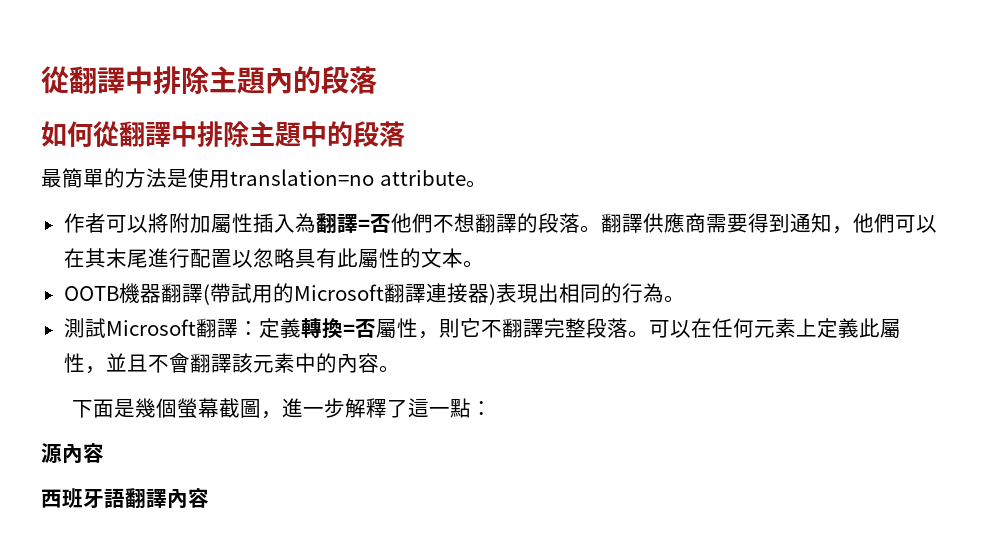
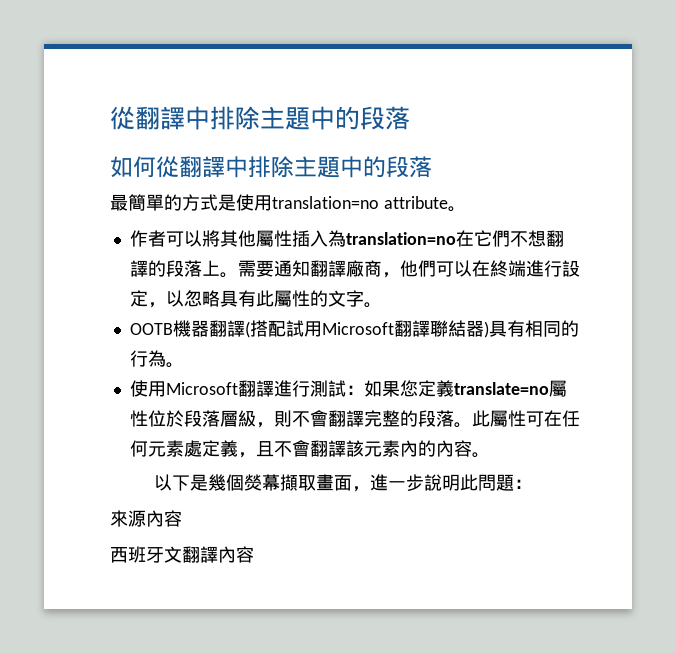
[41,66,293,94] 從翻譯中排除主題內 -> [110,106,335,130] 從翻譯中排除主題中
[146,168,167,188] 法 -> [200,194,218,211] 式
[168,213,211,233] 附加 -> [219,230,256,247] 其他
[315,213,412,233] 翻譯=否他 -> [345,230,492,247] translation=no在它
[579,213,937,234] [63,248,232,268] 。翻譯供應商需要得到通知，他們可以在其末尾進行配置 -> [201,260,580,278] [129,290,166,308] 上。需要通知翻譯廠商，他們可以在終端進行設定，
[441,248,463,268] 本 -> [345,290,364,307] 字
[209,283,559,305] 帶試用的Microsoft翻譯連接器)表現出 -> [249,320,525,338] 搭配試用Microsoft翻譯聯結器)具有
[63,318,901,339] [63,353,127,374] 測試Microsoft翻譯：定義轉換=否屬性，則它不翻譯完整段落。可以在任何元素上定義此屬性，並 -> [129,380,567,397] [129,410,580,428] [129,440,256,458] 使用Microsoft翻譯進行測試：如果您定義translate=no屬性位於段落層級，則不會翻譯完整的段落。此屬性可在任何元素處定義，
[294,353,316,373] 中 -> [399,440,418,457] 內
[71,398,471,419] 下面是幾個螢幕截圖，進一步解釋了這一點 -> [154,474,515,492] 以下是幾個熒幕擷取畫面，進一步說明此問題
(492, 408) none -> [110,510,128,527] 來
[104,488,125,508] 語 -> [164,546,182,563] 文

